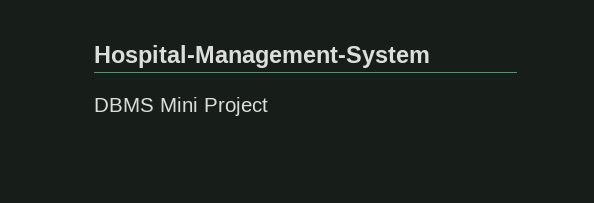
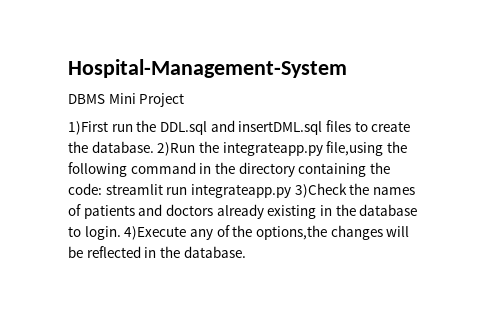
(268, 106) none -> [68,120,411,135] [68,141,407,156] [68,162,390,177] [68,183,415,198] [68,204,418,219] [68,225,410,240] [68,246,246,258] // 1)First run the DDL.sql and insertDML.sql files to create the database. 2)Run the integrateapp.py file,using the following command in the directory containing the code: streamlit run integrateapp.py 3)Check the names of patients and doctors already existing in the database to login. 4)Execute any of the options,the changes will be reflected in the database.

